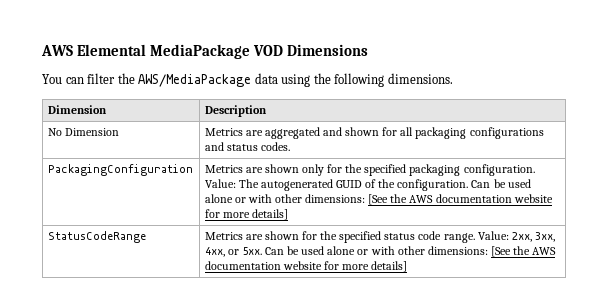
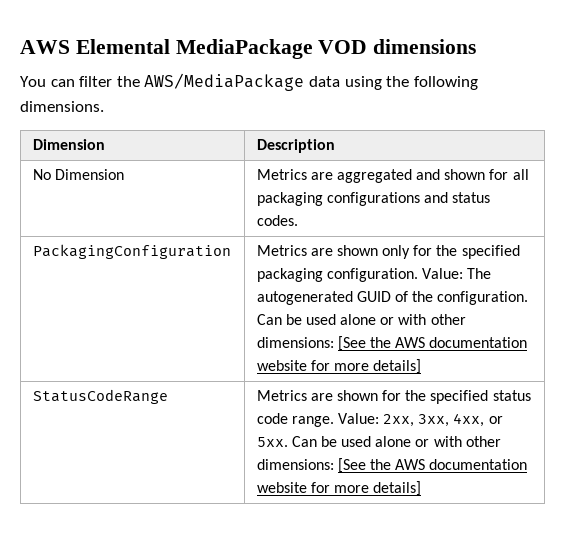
[287,44,369,56] Dimensions -> [373,39,477,54] dimensions

